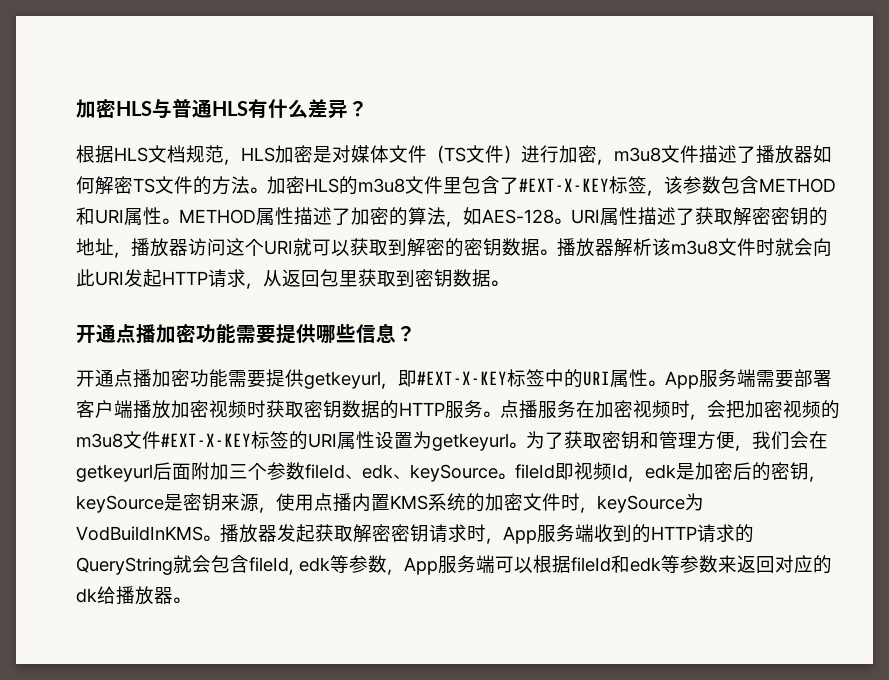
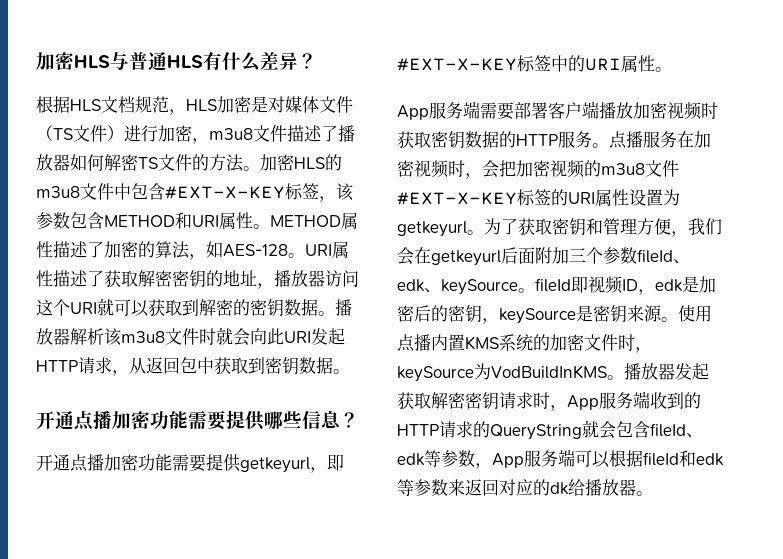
[443,176,519,194] 里包含了 -> [114,183,165,200] 中包含
[339,270,358,287] 里 -> [197,357,214,374] 中
(665, 383) none -> (672, 69) //
[612,464,628,479] Id -> [622,279,638,291] ID
[259,507,276,513] ， -> [661,317,678,322] 。
[249,557,294,575] fileId, -> [650,423,703,438] fileId、

